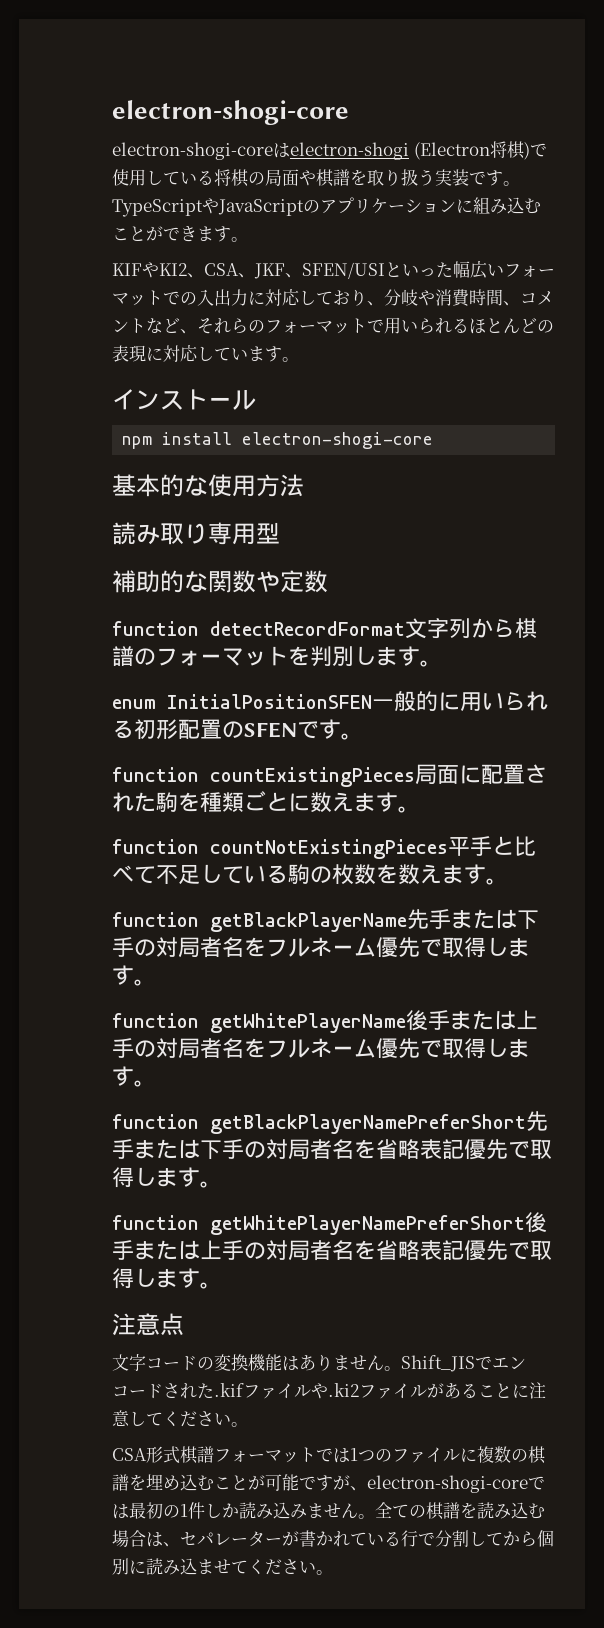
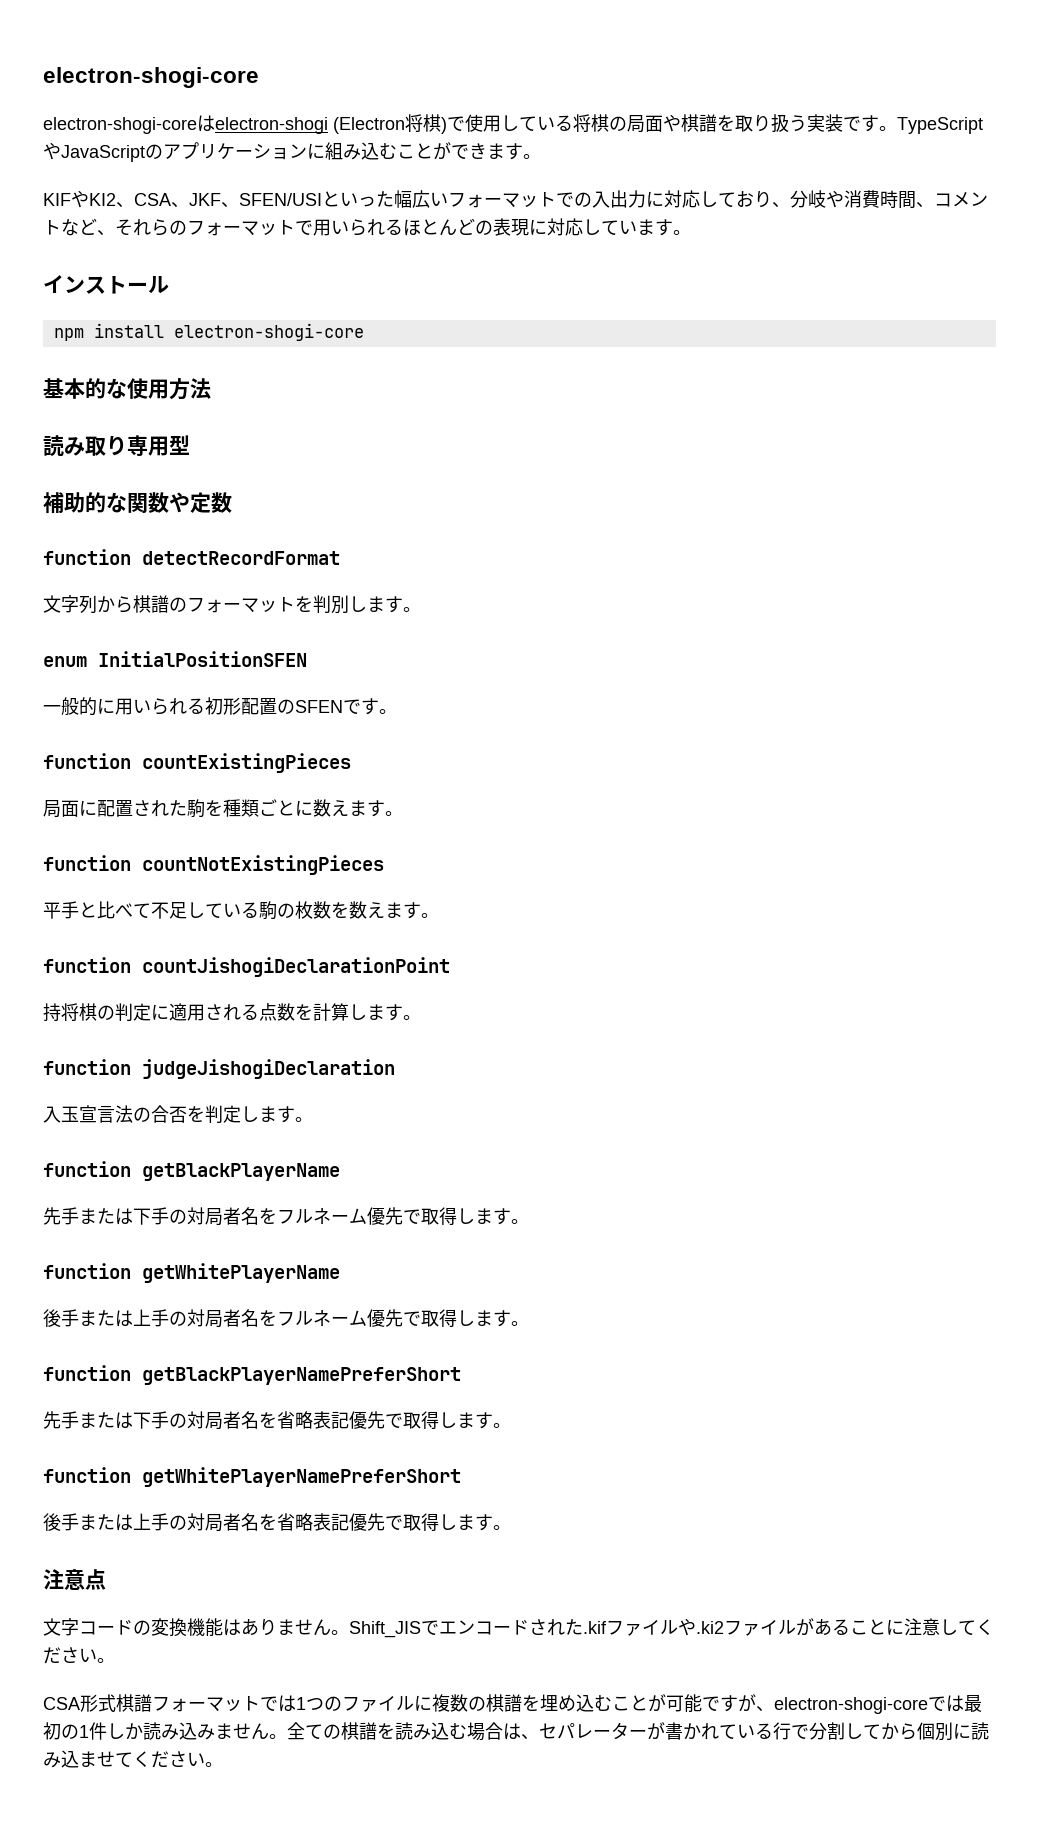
(405, 628) none -> (340, 558) //
(372, 701) none -> (307, 659) //
(415, 777) none -> (351, 763) //
(448, 849) none -> (384, 865) //
(508, 881) none -> [43,957,450,977] [43,1003,421,1022] [43,1059,395,1079] [43,1105,313,1123] // function countJishogiDeclarationPoint // 持将棋の判定に適用される点数を計算します。 // function judgeJishogiDeclaration // 入玉宣言法の合否を判定します。
(407, 922) none -> (340, 1172) //
(406, 1023) none -> (340, 1273) //
(526, 1124) none -> (461, 1376) //
(525, 1225) none -> (461, 1477) //

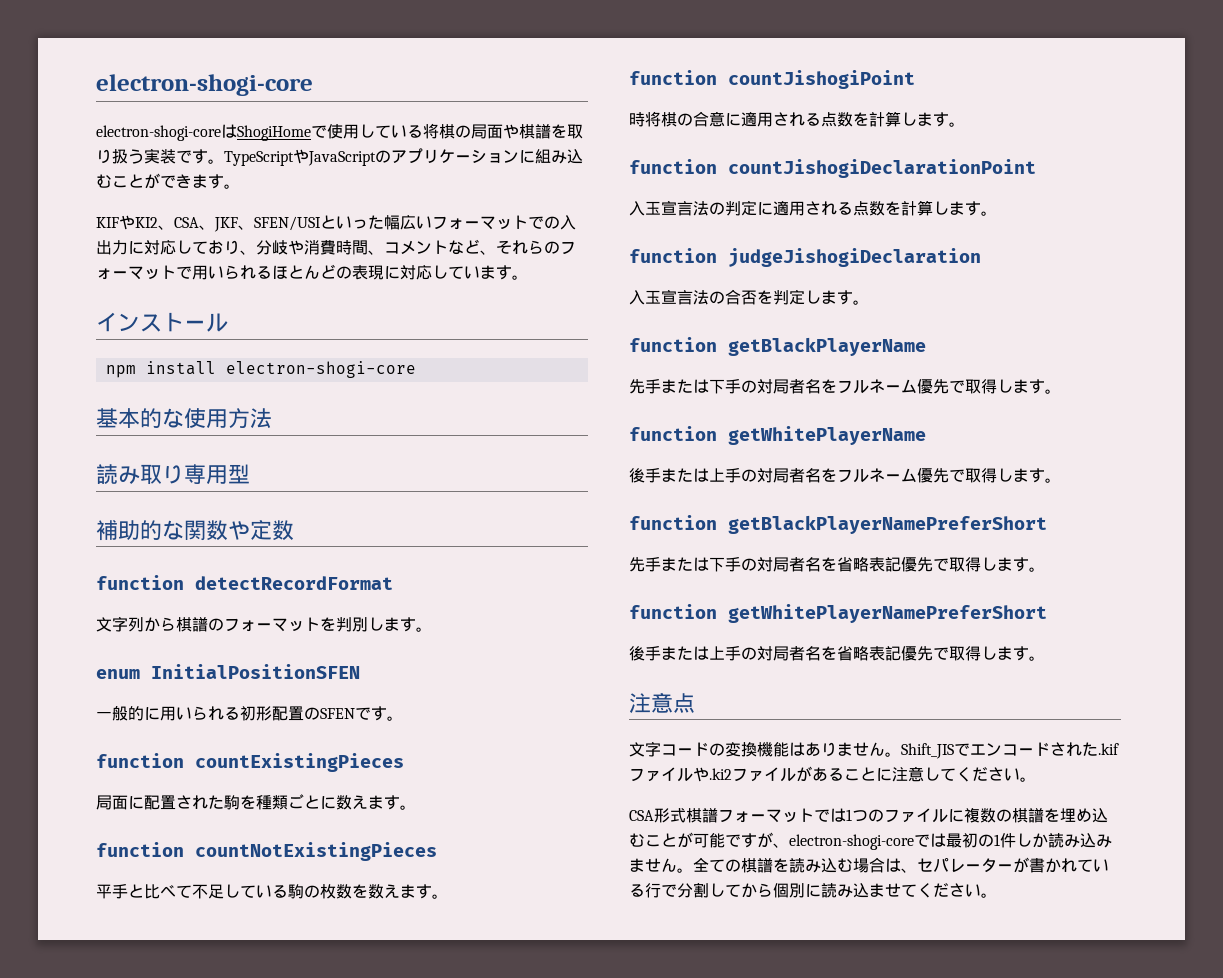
[215,114,447,134] electron-shogi (Electron将棋) -> [237,125,311,141] ShogiHome
(439, 915) none -> [629,70,915,89] [629,111,965,127] // function countJishogiPoint // 時将棋の合意に適用される点数を計算します。
[43,1003,97,1022] 持将棋 -> [629,200,709,216] 入玉宣言法

